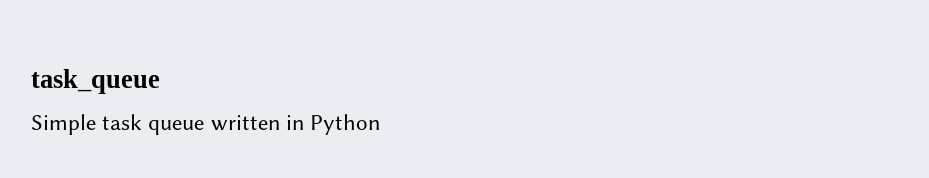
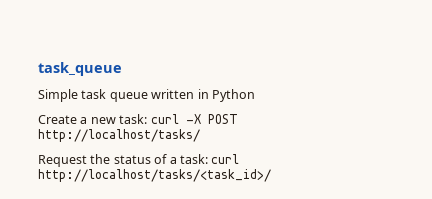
(381, 124) none -> [38,114,238,124] [38,129,200,142] [38,154,240,167] [38,169,271,182] // Create a new task: curl -X POST http://localhost/tasks/ // Request the status of a task: curl http://localhost/tasks/<task_id>/

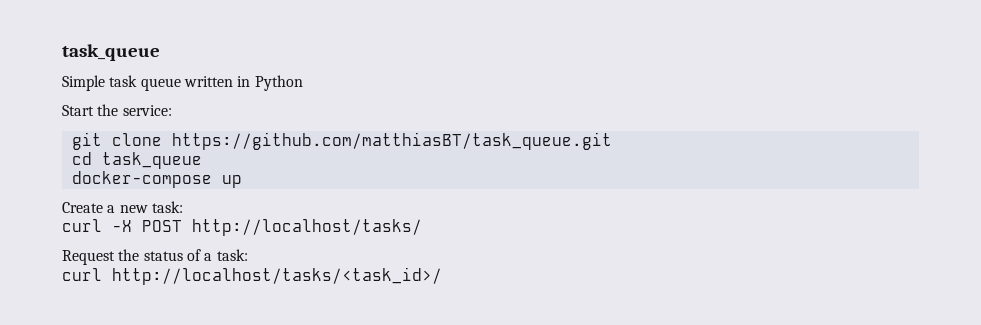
(255, 95) none -> [62,104,172,116] [71,132,612,150] [71,152,202,169] [71,171,242,188] // Start the service: // git clone https://github.com/matthiasBT/task_queue.git // cd task_queue // docker-compose up
(148, 119) none -> (183, 207) //
(208, 159) none -> (248, 255) //

